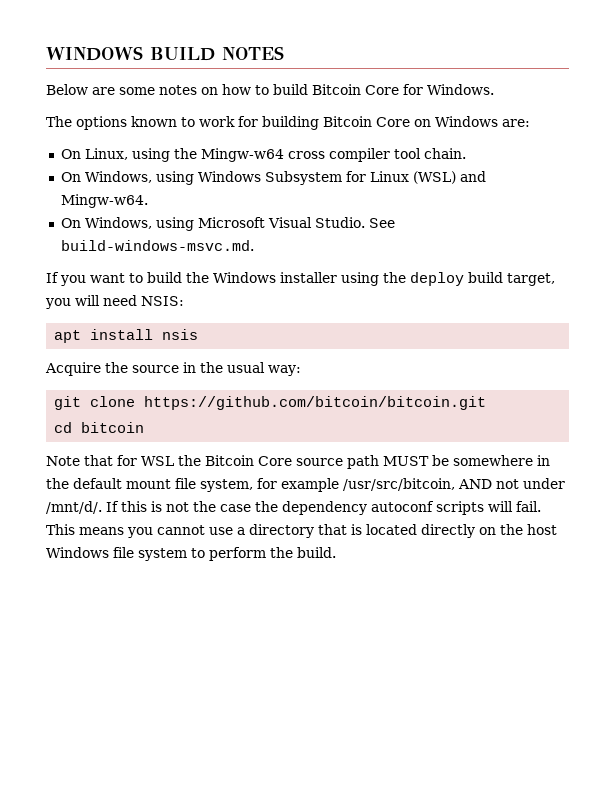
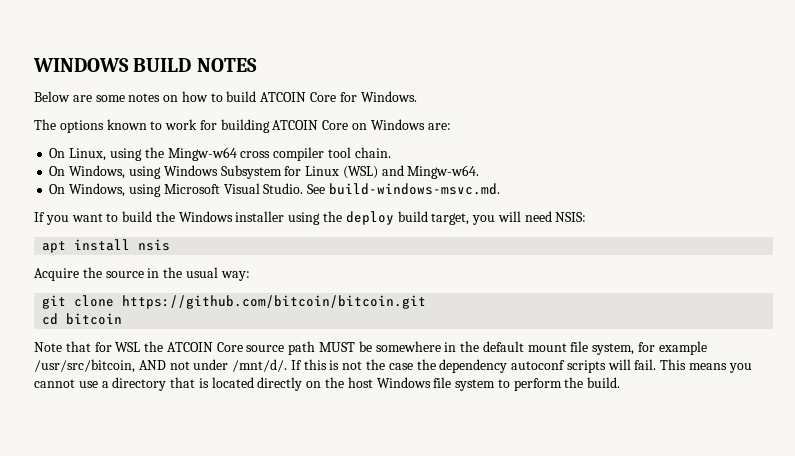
[312,84,361,95] Bitcoin -> [260,92,307,102] ATCOIN
[323,116,372,127] Bitcoin -> [272,120,319,130] ATCOIN
[205,455,254,466] Bitcoin -> [166,342,213,352] ATCOIN

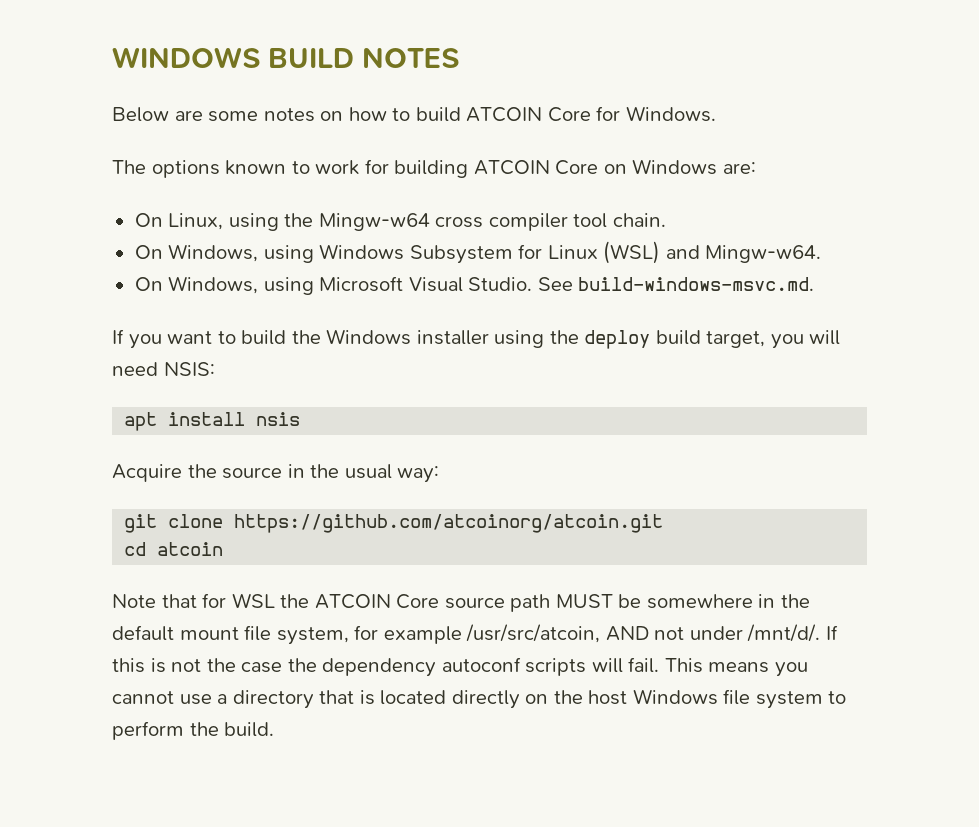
[122,295,427,309] https://github.com/bitcoin/bitcoin.git -> [234,514,664,533] https://github.com/atcoinorg/atcoin.git
[66,313,123,325] bitcoin -> [157,542,224,556] atcoin
[34,359,135,373] /usr/src/bitcoin, -> [466,624,601,643] /usr/src/atcoin,

